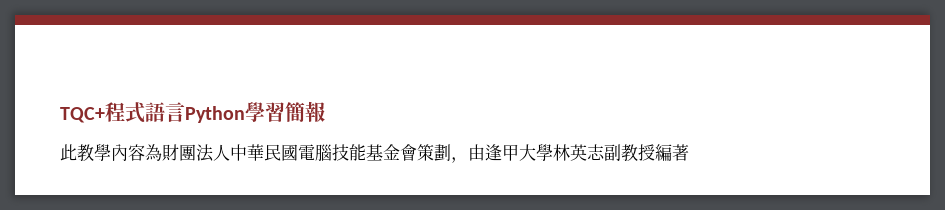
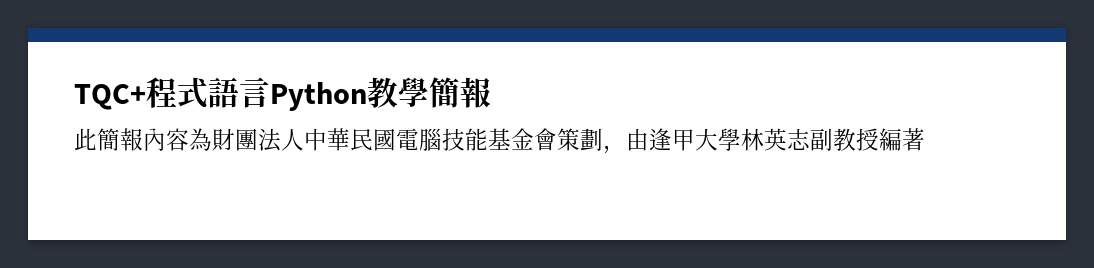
[244,102,285,122] 學習 -> [367,77,429,108] 教學
[77,144,111,162] 教學 -> [97,128,143,151] 簡報

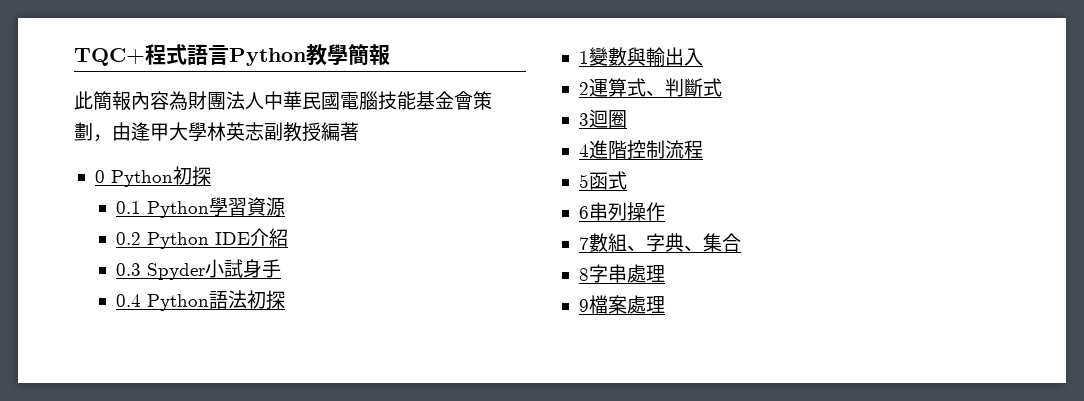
(925, 139) none -> [94,166,211,187] [115,197,285,218] [115,228,288,249] [115,259,281,280] [115,290,285,311] [578,47,703,67] [578,78,722,97] [578,109,627,128] [578,140,703,160] [578,171,627,190] [578,202,665,221] [578,233,741,252] [578,264,665,283] [578,295,665,314] // 0 Python初探 // 0.1 Python學習資源 // 0.2 Python IDE介紹 // 0.3 Spyder小試身手 // 0.4 Python語法初探 // 1變數與輸出入 // 2運算式、判斷式 // 3迴圈 // 4進階控制流程 // 5函式 // 6串列操作 // 7數組、字典、集合 // 8字串處理 // 9檔案處理

